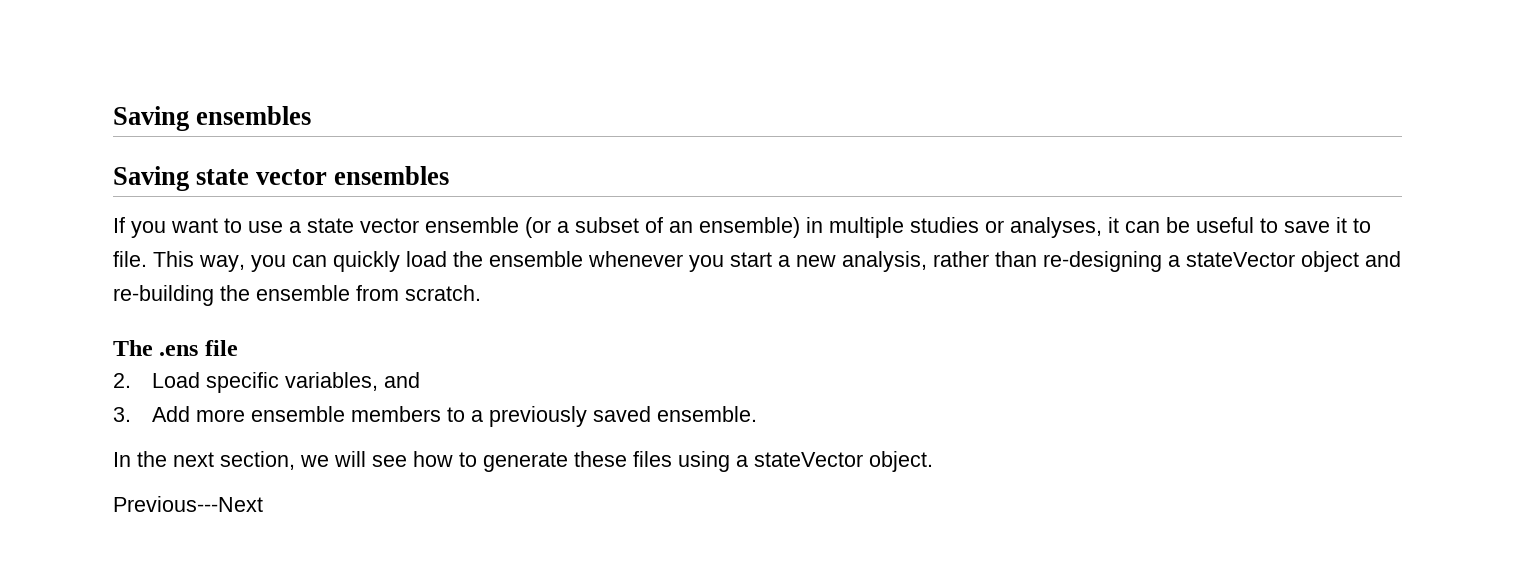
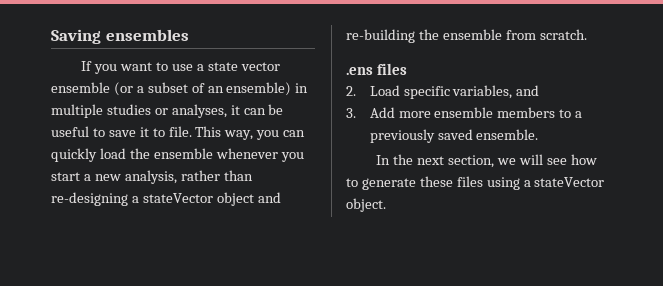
[113,166,450,191] // Saving state vector ensembles -> (189, 35) none
[113,340,238,356] The .ens file -> [346,63,408,75] .ens files
[113,496,263,512] // Previous---Next -> (386, 205) none

